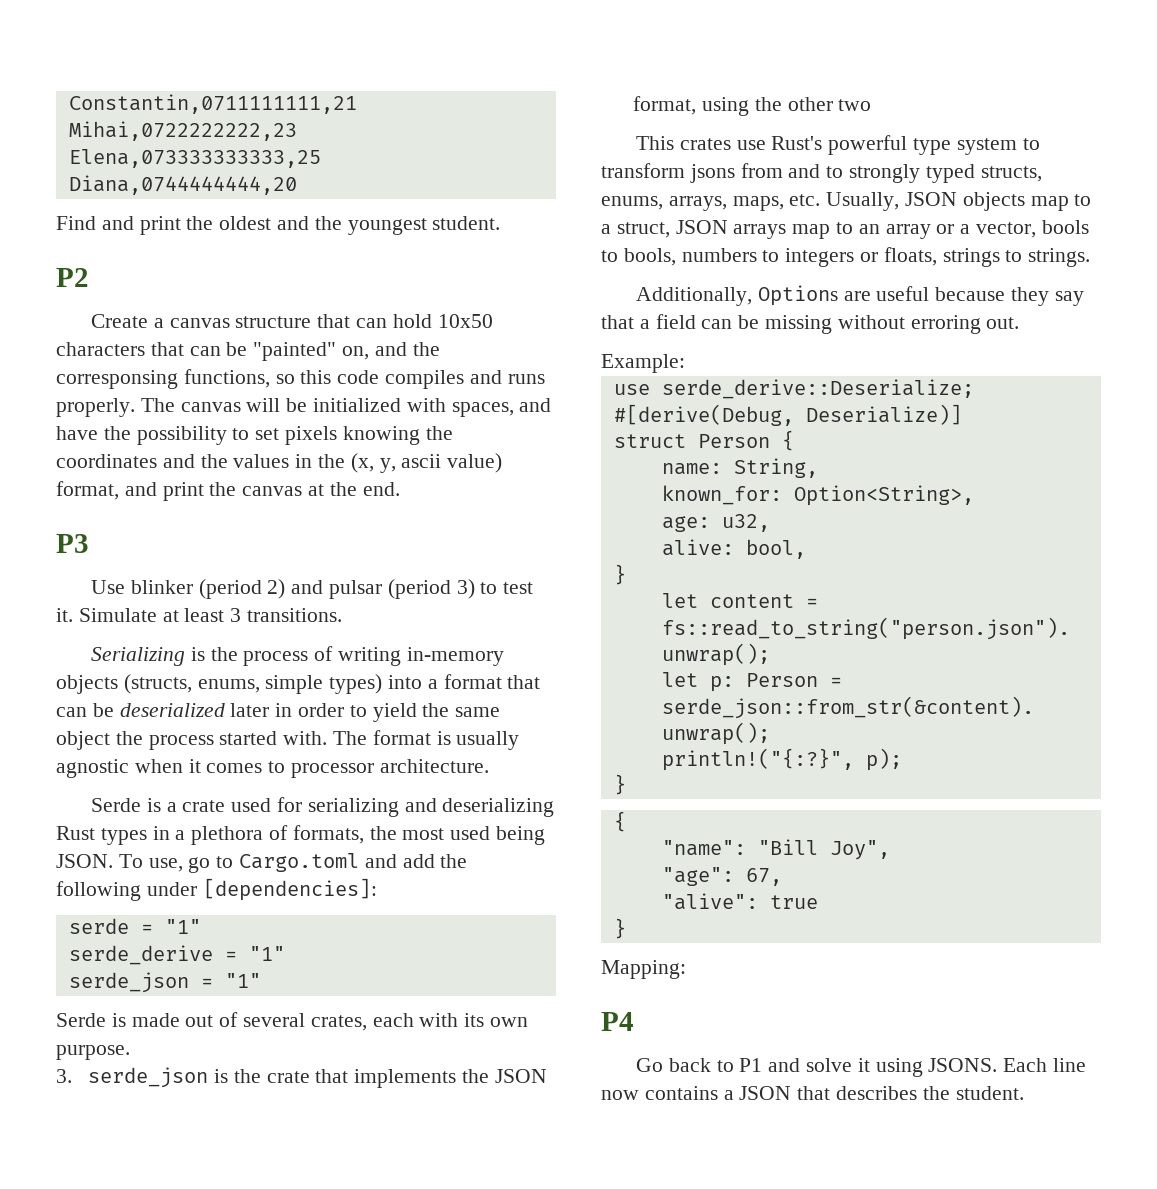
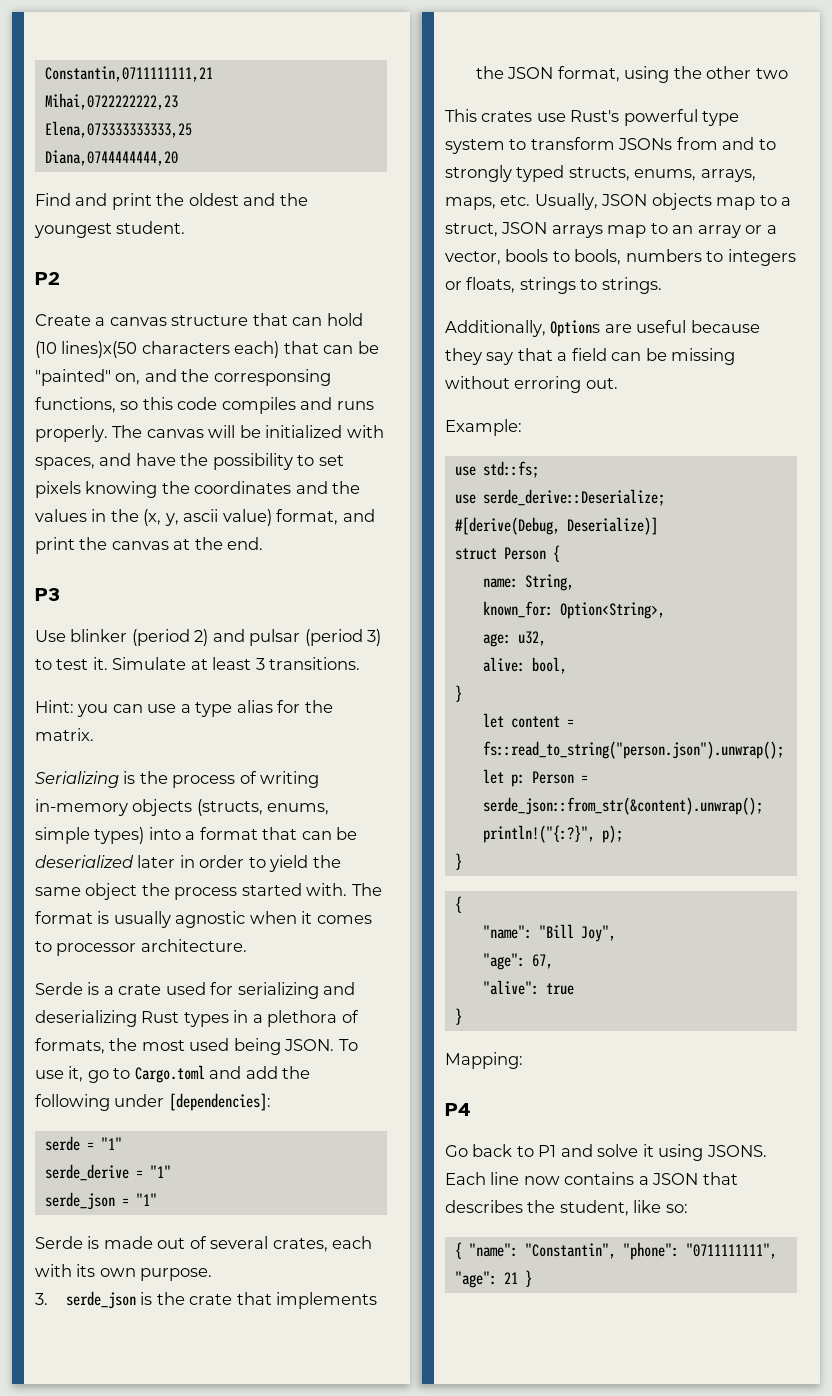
[437,314,493,328] [56,342,145,356] 10x50 characters -> [35,341,280,358] (10 lines)x(50 characters each)
(343, 615) none -> [35,700,333,717] [35,728,94,741] // Hint: you can use a type alias for the matrix.
[148,858,183,872] use, -> [35,1066,84,1082] use it,
[689,164,735,183] jsons -> [618,138,673,150] JSONs
(685, 363) none -> [454,461,539,478] // use std::fs;
[955,1086,1024,1100] student. -> [559,1200,688,1216] [454,1242,777,1260] [454,1270,532,1288] student, like so: // { "name": "Constantin", "phone": "0711111111", "age": 21 }

